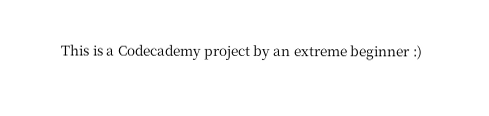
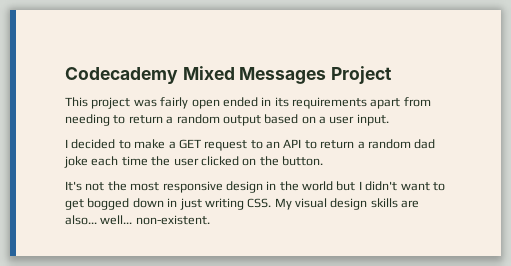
[61,44,423,61] This is a Codecademy project by an extreme beginner :) -> [65,66,393,84] [65,97,431,109] [65,114,389,126] [65,139,436,151] [64,156,323,168] [65,181,445,193] [65,198,420,210] [65,215,210,225] Codecademy Mixed Messages Project // This project was fairly open ended in its requirements apart from needing to return a random output based on a user input. // I decided to make a GET request to an API to return a random dad joke each time the user clicked on the button. // It's not the most responsive design in the world but I didn't want to get bogged down in just writing CSS. My visual design skills are also... well... non-existent.

